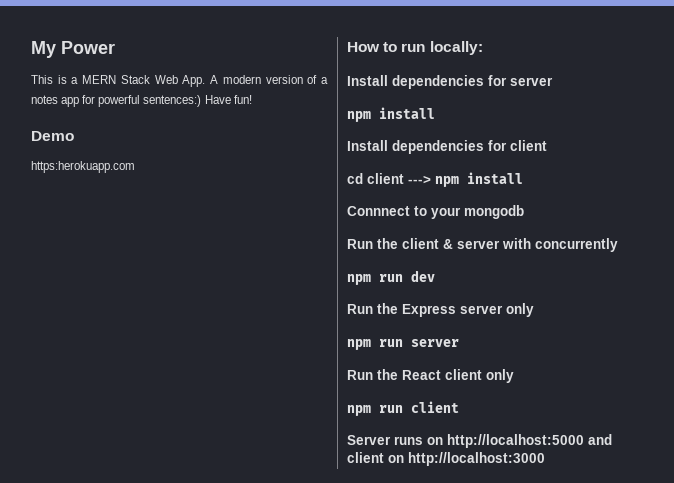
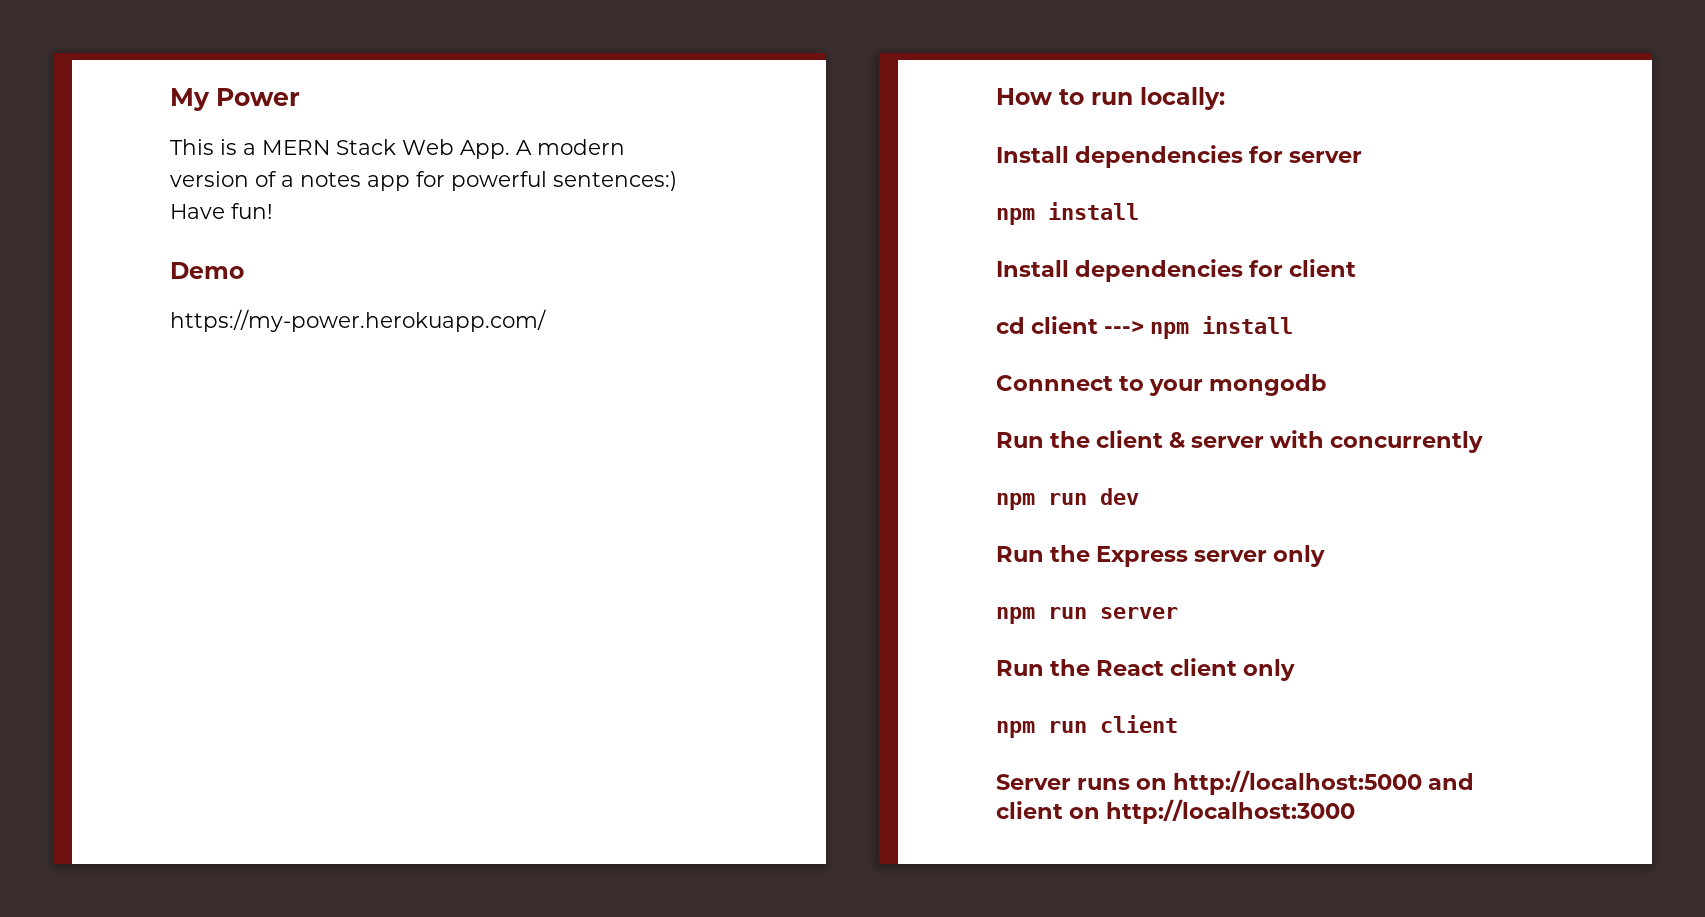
[31,161,135,173] https:herokuapp.com -> [170,309,546,332] https://my-power.herokuapp.com/

